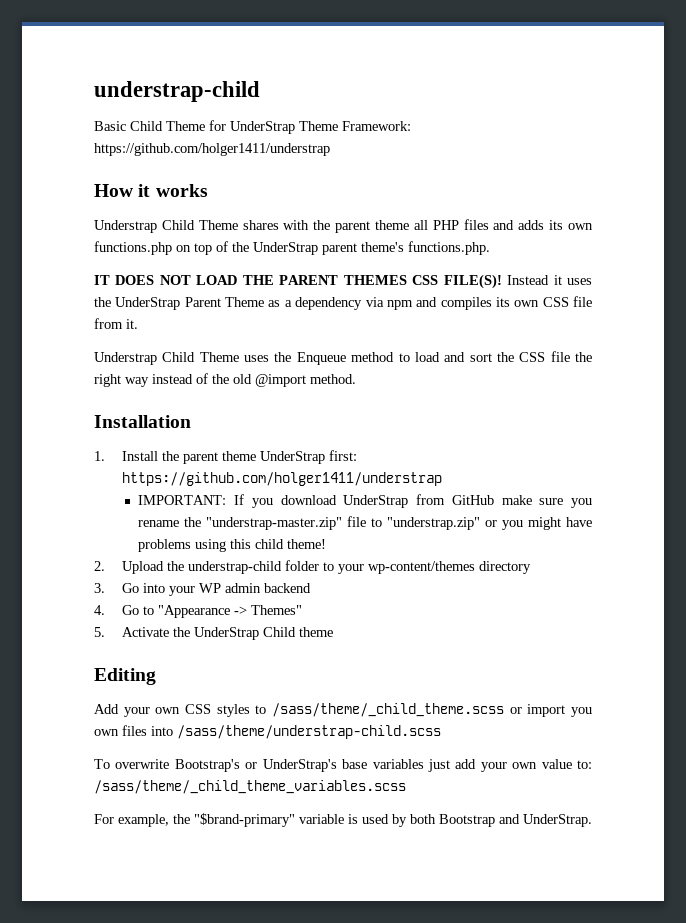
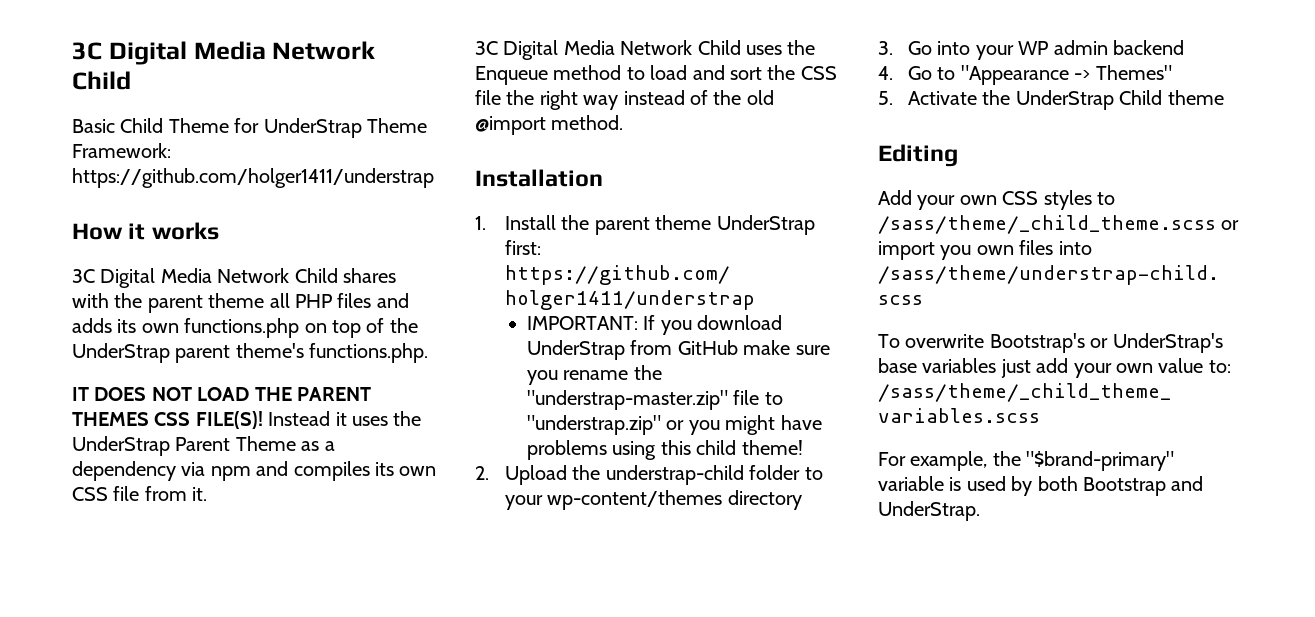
[94,81,260,102] understrap-child -> [72,41,376,65] [72,71,131,90] 3C Digital Media Network Child
[94,220,238,233] Understrap Child Theme -> [72,268,338,288] 3C Digital Media Network Child
[94,352,239,365] Understrap Child Theme -> [475,40,741,60] 3C Digital Media Network Child

